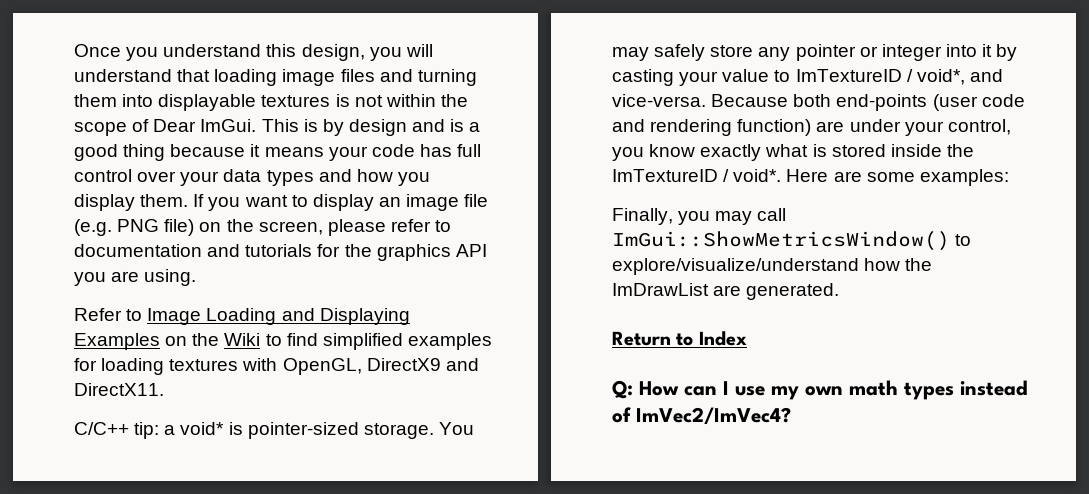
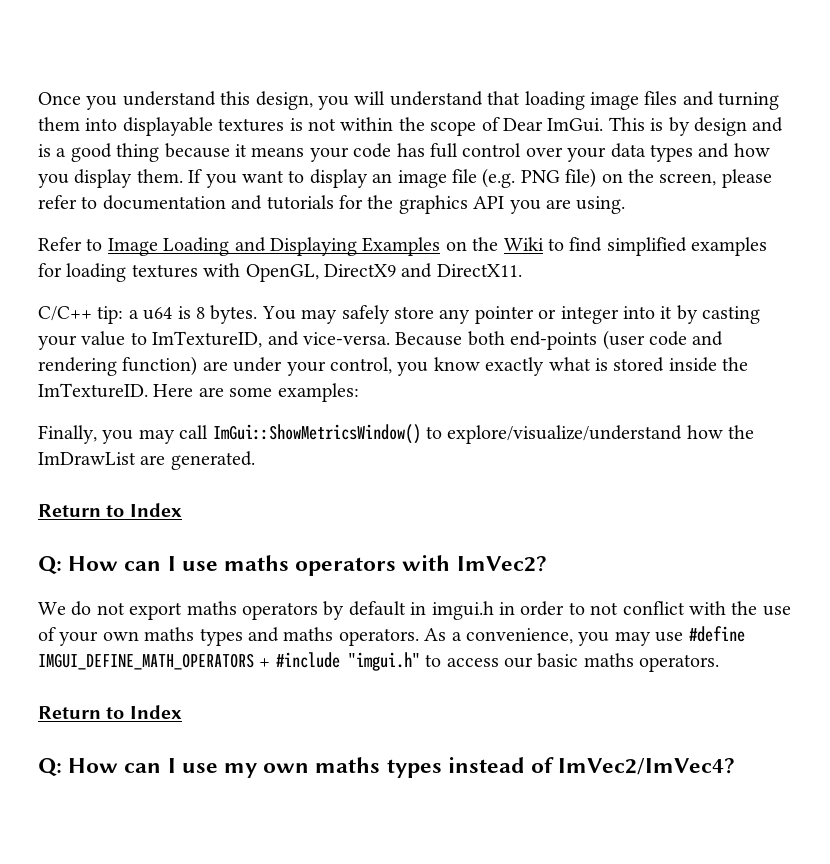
[180,422,434,439] void* is pointer-sized storage. -> [143,305,258,324] u64 is 8 bytes.
[795,69,965,85] ImTextureID / void*, -> [152,331,263,348] ImTextureID,
[612,169,782,182] ImTextureID / void*. -> [38,383,148,398] ImTextureID.
(747, 338) none -> [38,555,547,576] [38,601,791,620] [38,626,745,646] [38,652,720,672] [38,705,182,719] // Q: How can I use maths operators with ImVec2? // We do not export maths operators by default in imgui.h in order to not conflict with the use of your own maths types and maths operators. As a convenience, you may use #define IMGUI_DEFINE_MATH_OPERATORS + #include "imgui.h" to access our basic maths operators. // Return to Index
[849,380,898,396] math -> [315,757,381,773] maths

